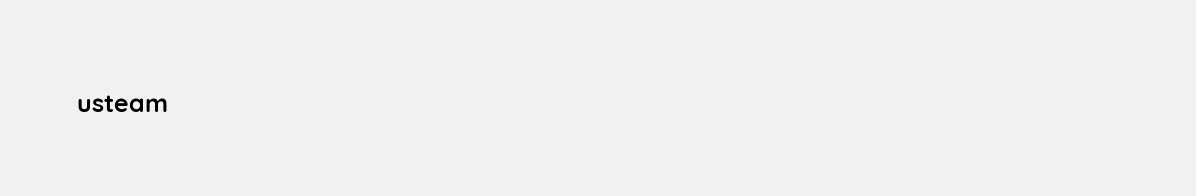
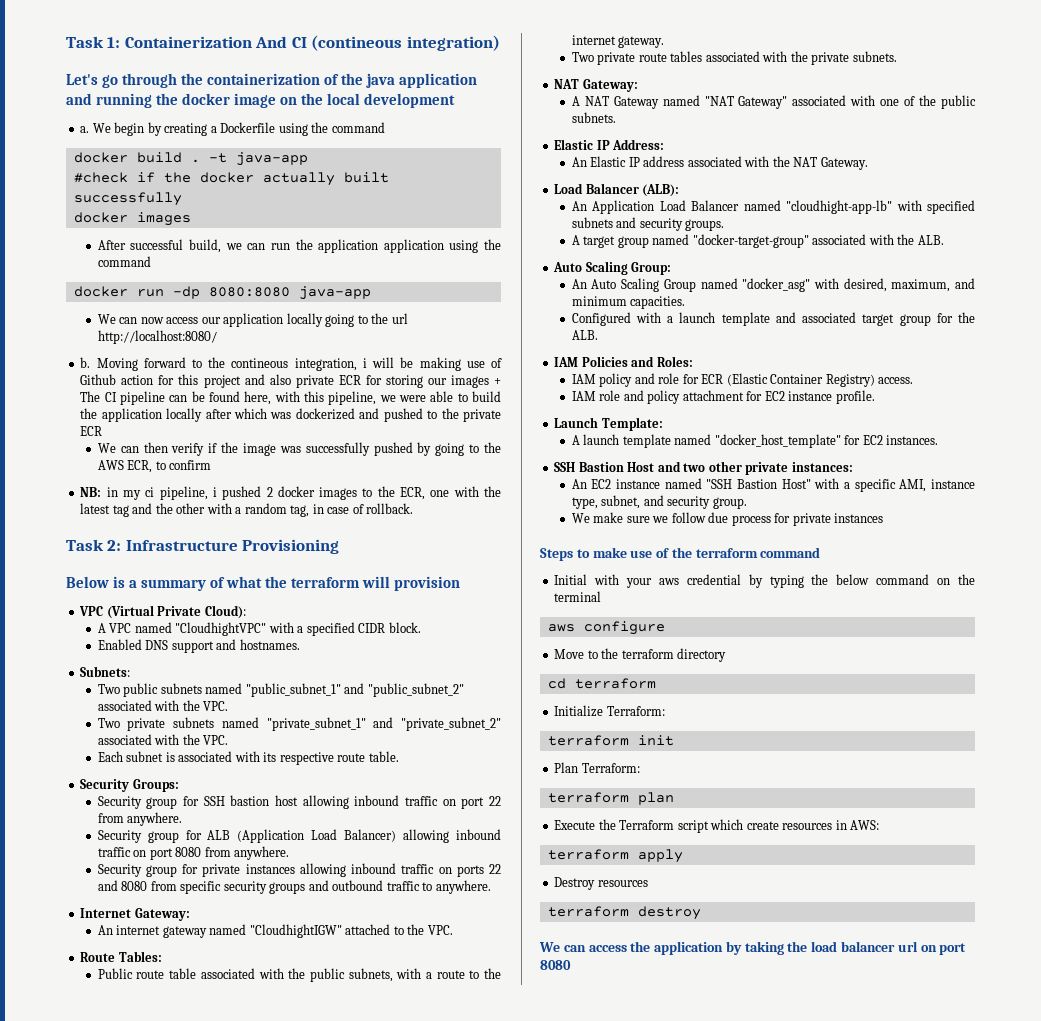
[77,95,168,112] usteam -> [66,35,500,51] [66,73,478,88] [66,93,456,108] [80,122,385,136] [73,152,308,166] [73,172,389,186] [73,192,182,206] [73,212,191,226] [97,239,501,253] [97,256,151,267] [73,286,371,300] [97,313,408,327] [97,330,217,344] [80,357,503,371] [80,374,502,388] [80,391,502,405] [80,408,502,422] [80,426,103,436] [97,442,502,456] [97,460,212,473] [80,486,501,500] [80,503,414,517] [66,539,340,554] [66,576,461,591] [79,605,246,619] [97,622,421,636] [97,639,300,653] [80,666,131,677] [97,683,464,697] [97,700,229,711] [97,717,501,731] [97,734,229,745] [97,751,399,765] [80,779,179,792] [97,795,502,809] [97,812,183,826] [97,829,502,843] [97,846,290,860] [97,863,501,877] [97,880,491,894] [80,908,190,921] [97,924,453,938] [80,951,162,962] [97,968,501,982] [571,35,665,48] [571,51,897,65] [554,79,638,92] [571,95,976,109] [571,112,616,123] [554,139,665,150] [571,156,868,170] [554,183,680,197] [571,200,975,214] [571,217,725,231] [571,234,944,248] [553,261,672,275] [571,278,975,292] [571,296,686,309] [571,312,975,326] [571,330,598,340] [554,356,693,367] [571,373,914,387] [571,390,875,404] [554,417,663,431] [571,434,939,448] [554,461,853,475] [571,478,975,492] [571,495,747,509] [571,512,884,526] [540,547,821,561] [554,574,975,588] [554,591,602,602] [547,621,665,635] [554,648,727,662] [547,678,656,689] [554,705,665,717] [547,735,674,746] [554,762,640,773] [547,792,674,805] [554,819,880,833] [547,849,683,863] [554,877,648,890] [547,906,701,920] [539,941,967,955] [540,960,571,970] Task 1: Containerization And CI (contineous integration) // Let's go through the containerization of the java application and running the docker image on the local development // a. We begin by creating a Dockerfile using the command // docker build . -t java-app // #check if the docker actually built successfully // docker images // After successful build, we can run the application application using the command // docker run -dp 8080:8080 java-app // We can now access our application locally going to the url http://localhost:8080/ // b. Moving forward to the contineous integration, i will be making use of Github action for this project and also private ECR for storing our images + The CI pipeline can be found here, with this pipeline, we were able to build the application locally after which was dockerized and pushed to the private ECR // We can then verify if the image was successfully pushed by going to the AWS ECR, to confirm // NB: in my ci pipeline, i pushed 2 docker images to the ECR, one with the latest tag and the other with a random tag, in case of rollback. // Task 2: Infrastructure Provisioning // Below is a summary of what the terraform will provision // VPC (Virtual Private Cloud): // A VPC named "CloudhightVPC" with a specified CIDR block. // Enabled DNS support and hostnames. // Subnets: // Two public subnets named "public_subnet_1" and "public_subnet_2" associated with the VPC. // Two private subnets named "private_subnet_1" and "private_subnet_2" associated with the VPC. // Each subnet is associated with its respective route table. // Security Groups: // Security group for SSH bastion host allowing inbound traffic on port 22 from anywhere. // Security group for ALB (Application Load Balancer) allowing inbound traffic on port 8080 from anywhere. // Security group for private instances allowing inbound traffic on ports 22 and 8080 from specific security groups and outbound traffic to anywhere. // Internet Gateway: // An internet gateway named "CloudhightIGW" attached to the VPC. // Route Tables: // Public route table associated with the public subnets, with a route to the internet gateway. // Two private route tables associated with the private subnets. // NAT Gateway: // A NAT Gateway named "NAT Gateway" associated with one of the public subnets. // Elastic IP Address: // An Elastic IP address associated with the NAT Gateway. // Load Balancer (ALB): // An Application Load Balancer named "cloudhight-app-lb" with specified subnets and security groups. // A target group named "docker-target-group" associated with the ALB. // Auto Scaling Group: // An Auto Scaling Group named "docker_asg" with desired, maximum, and minimum capacities. // Configured with a launch template and associated target group for the ALB. // IAM Policies and Roles: // IAM policy and role for ECR (Elastic Container Registry) access. // IAM role and policy attachment for EC2 instance profile. // Launch Template: // A launch template named "docker_host_template" for EC2 instances. // SSH Bastion Host and two other private instances: // An EC2 instance named "SSH Bastion Host" with a specific AMI, instance type, subnet, and security group. // We make sure we follow due process for private instances // Steps to make use of the terraform command // Initial with your aws credential by typing the below command on the terminal // aws configure // Move to the terraform directory // cd terraform // Initialize Terraform: // terraform init // Plan Terraform: // terraform plan // Execute the Terraform script which create resources in AWS: // terraform apply // Destroy resources // terraform destroy // We can access the application by taking the load balancer url on port 8080

